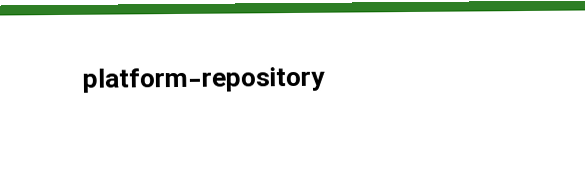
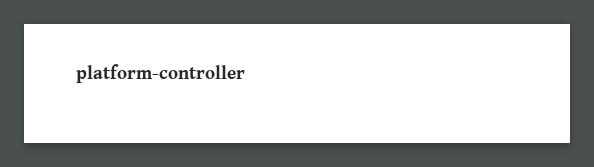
[82,66,326,93] platform-repository -> [76,64,245,83] platform-controller

